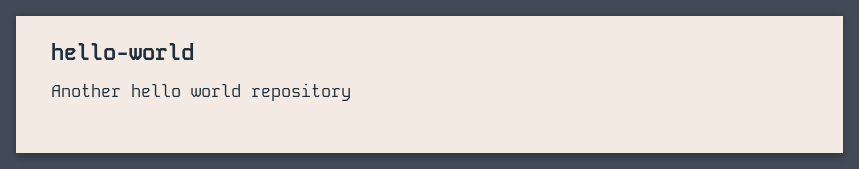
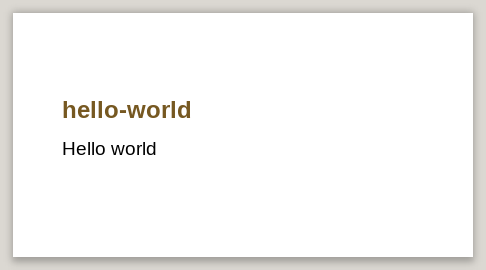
[51,83,351,101] Another hello world repository -> [62,142,158,155] Hello world

